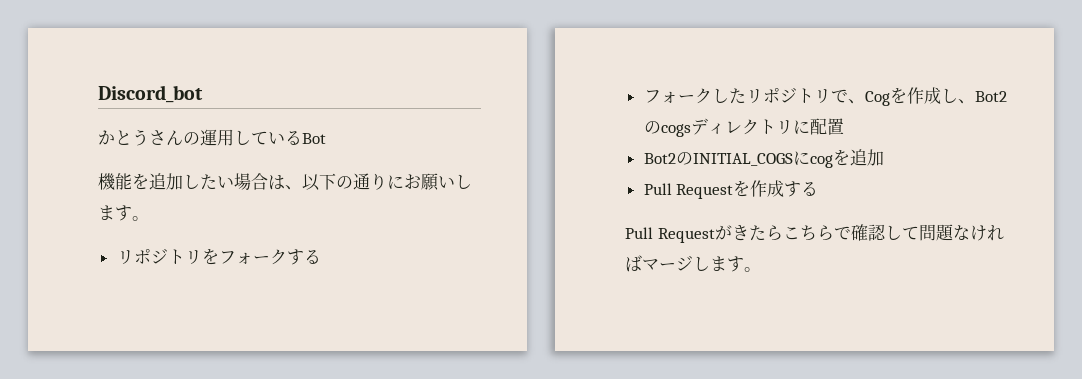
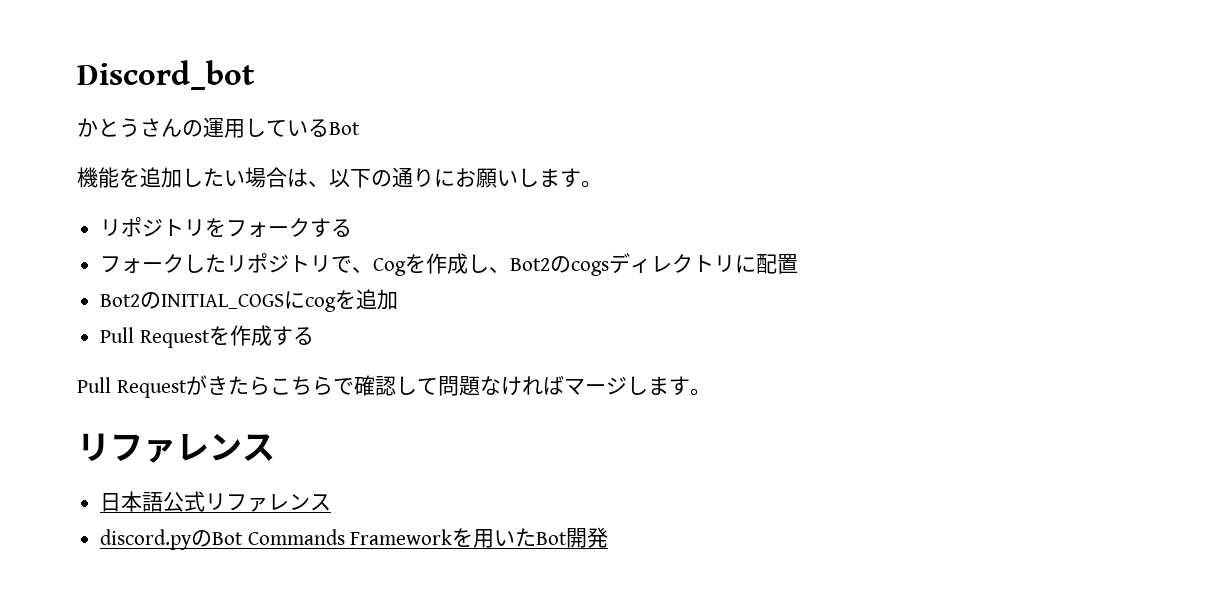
(761, 269) none -> [77,433,275,463] [100,491,332,512] [100,527,609,550] // リファレンス // 日本語公式リファレンス // discord.pyのBot Commands Frameworkを用いたBot開発

